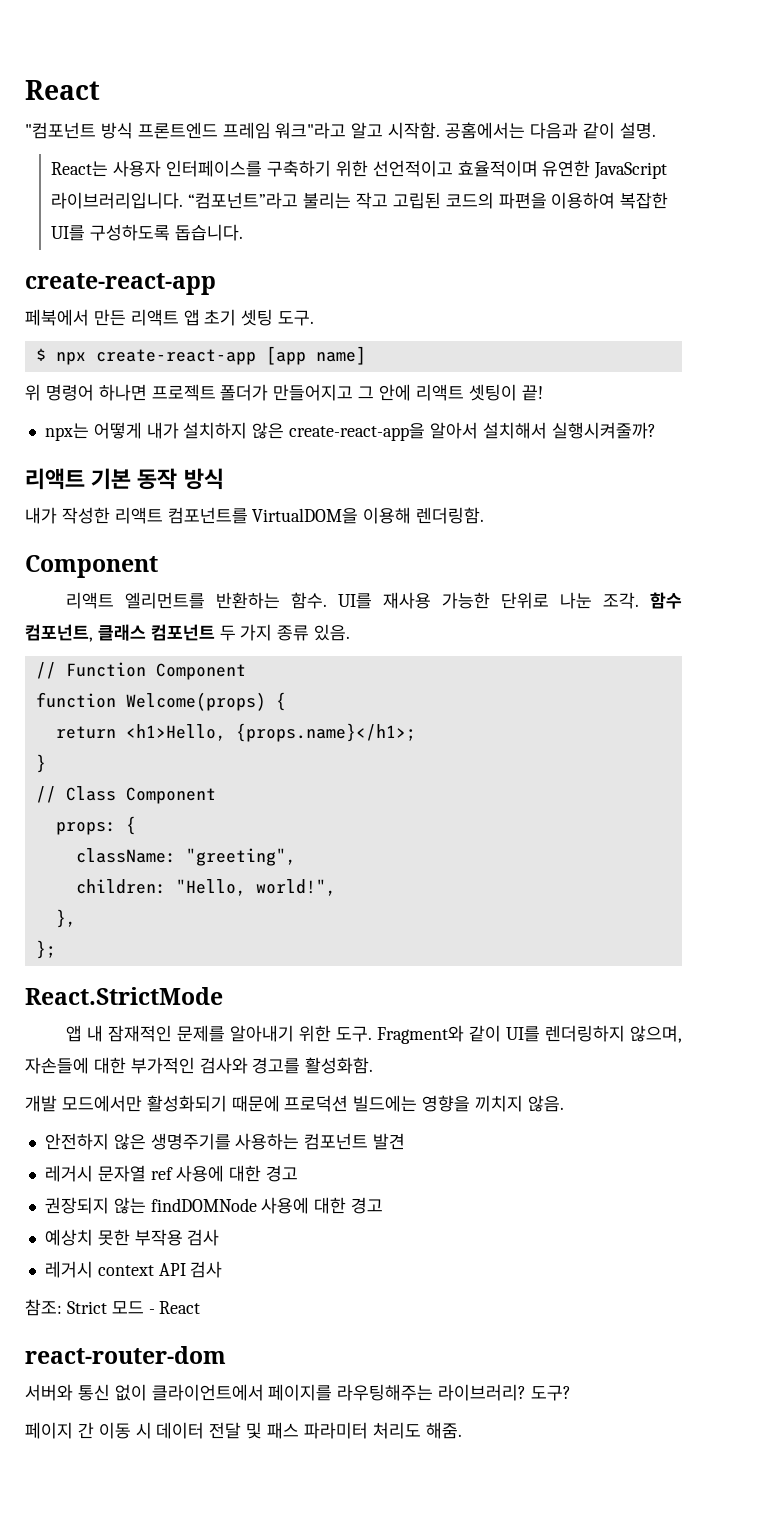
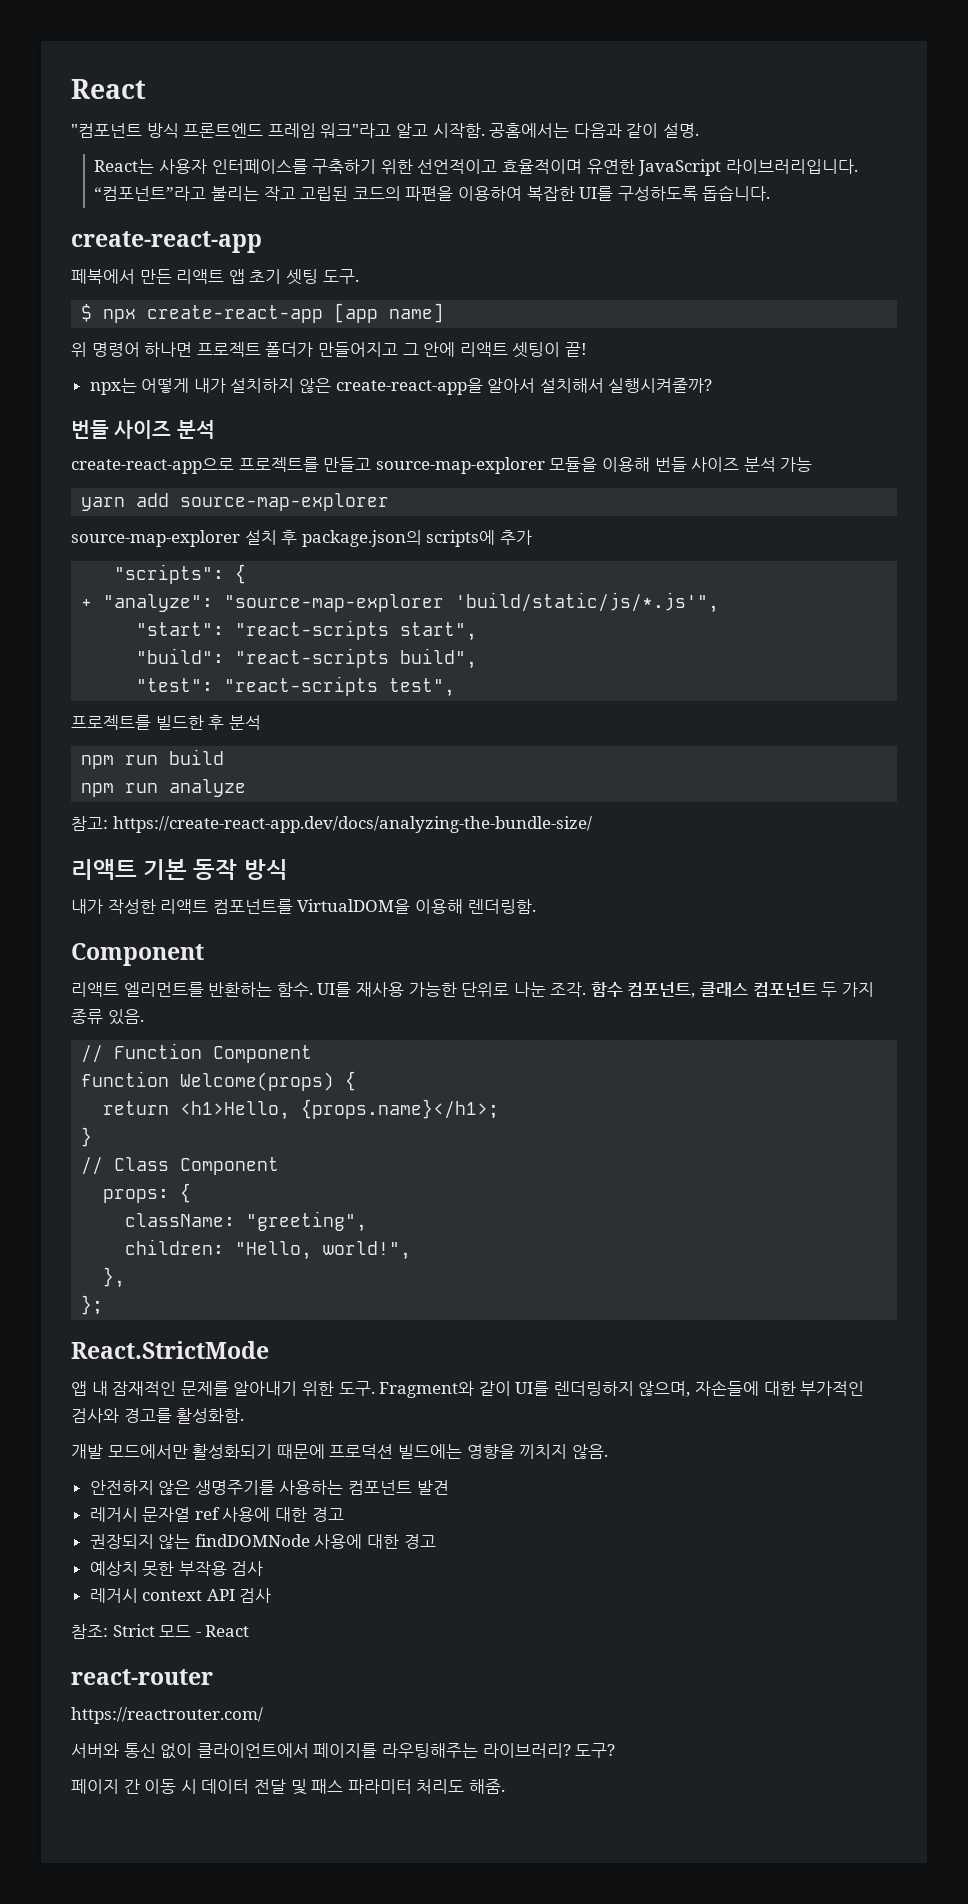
(656, 430) none -> [71,420,215,439] [71,457,813,474] [81,493,390,511] [71,530,532,547] [114,564,247,584] [81,592,720,613] [136,620,478,641] [136,648,478,669] [136,676,456,697] [71,715,261,730] [81,749,225,769] [81,779,247,797] [71,816,592,833] // 번들 사이즈 분석 // create-react-app으로 프로젝트를 만들고 source-map-explorer 모듈을 이용해 번들 사이즈 분석 가능 // yarn add source-map-explorer // source-map-explorer 설치 후 package.json의 scripts에 추가 // "scripts": { // + "analyze": "source-map-explorer 'build/static/js/*.js'", // "start": "react-scripts start", // "build": "react-scripts build", // "test": "react-scripts test", // 프로젝트를 빌드한 후 분석 // npm run build // npm run analyze // 참고: https://create-react-app.dev/docs/analyzing-the-bundle-size/
[25,1346,226,1364] react-router-dom -> [71,1669,213,1685] [71,1707,263,1724] react-router // https://reactrouter.com/

